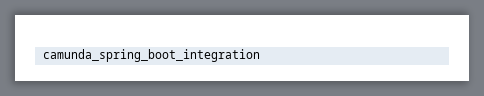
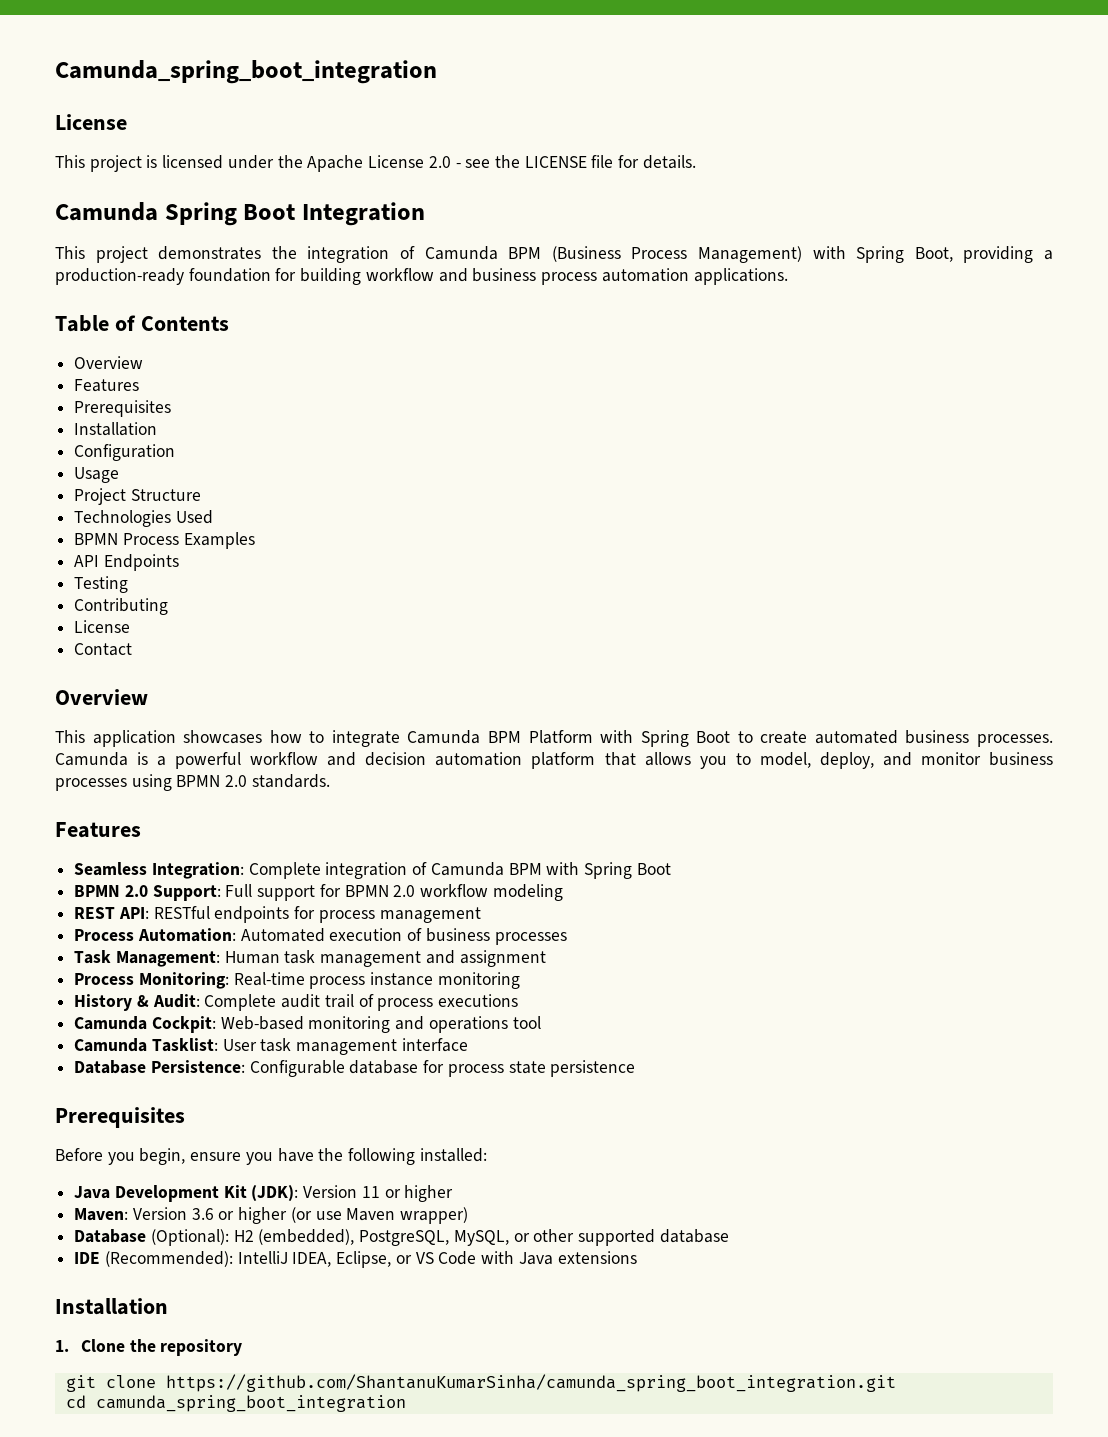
(42, 55) none -> [55,60,437,84] [55,114,127,130] [55,155,696,172] [55,202,425,226] [55,246,1054,263] [55,268,788,285] [55,315,229,332] [74,356,144,369] [74,379,140,392] [74,400,172,417] [74,422,158,436] [74,444,176,461] [74,467,120,483] [74,488,201,505] [74,510,213,527] [74,532,255,549] [74,554,179,571] [74,576,129,593] [74,598,169,615] [74,620,131,633] [74,643,133,656] [55,689,148,705] [55,730,1053,747] [55,752,1053,769] [55,774,330,791] [55,822,141,838] [74,862,671,879] [74,884,563,901] [74,906,481,923] [74,928,567,945] [74,950,546,967] [74,972,520,989] [74,994,519,1011] [74,1016,541,1033] [74,1038,468,1055] [74,1060,636,1077] [55,1107,185,1128] [55,1148,487,1165] [74,1185,454,1202] [74,1207,469,1224] [74,1229,729,1246] [74,1251,637,1268] [55,1298,168,1315] [55,1339,243,1356] [65,1374,896,1392] [65,1395,86,1408] Camunda_spring_boot_integration // License // This project is licensed under the Apache License 2.0 - see the LICENSE file for details. // Camunda Spring Boot Integration // This project demonstrates the integration of Camunda BPM (Business Process Management) with Spring Boot, providing a production-ready foundation for building workflow and business process automation applications. // Table of Contents // Overview // Features // Prerequisites // Installation // Configuration // Usage // Project Structure // Technologies Used // BPMN Process Examples // API Endpoints // Testing // Contributing // License // Contact // Overview // This application showcases how to integrate Camunda BPM Platform with Spring Boot to create automated business processes. Camunda is a powerful workflow and decision automation platform that allows you to model, deploy, and monitor business processes using BPMN 2.0 standards. // Features // Seamless Integration: Complete integration of Camunda BPM with Spring Boot // BPMN 2.0 Support: Full support for BPMN 2.0 workflow modeling // REST API: RESTful endpoints for process management // Process Automation: Automated execution of business processes // Task Management: Human task management and assignment // Process Monitoring: Real-time process instance monitoring // History & Audit: Complete audit trail of process executions // Camunda Cockpit: Web-based monitoring and operations tool // Camunda Tasklist: User task management interface // Database Persistence: Configurable database for process state persistence // Prerequisites // Before you begin, ensure you have the following installed: // Java Development Kit (JDK): Version 11 or higher // Maven: Version 3.6 or higher (or use Maven wrapper) // Database (Optional): H2 (embedded), PostgreSQL, MySQL, or other supported database // IDE (Recommended): IntelliJ IDEA, Eclipse, or VS Code with Java extensions // Installation // 1. Clone the repository // git clone https://github.com/ShantanuKumarSinha/camunda_spring_boot_integration.git // cd

